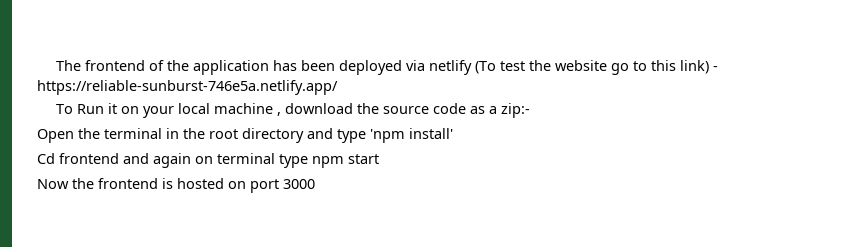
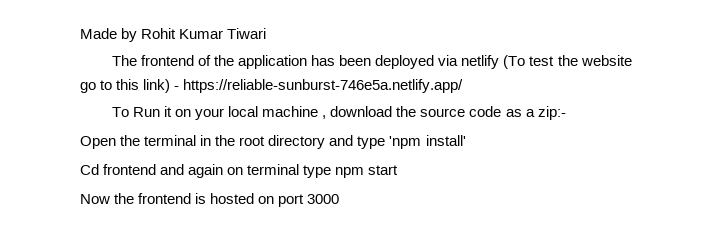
(56, 65) none -> [80,28,267,42] Made by Rohit Kumar Tiwari //

